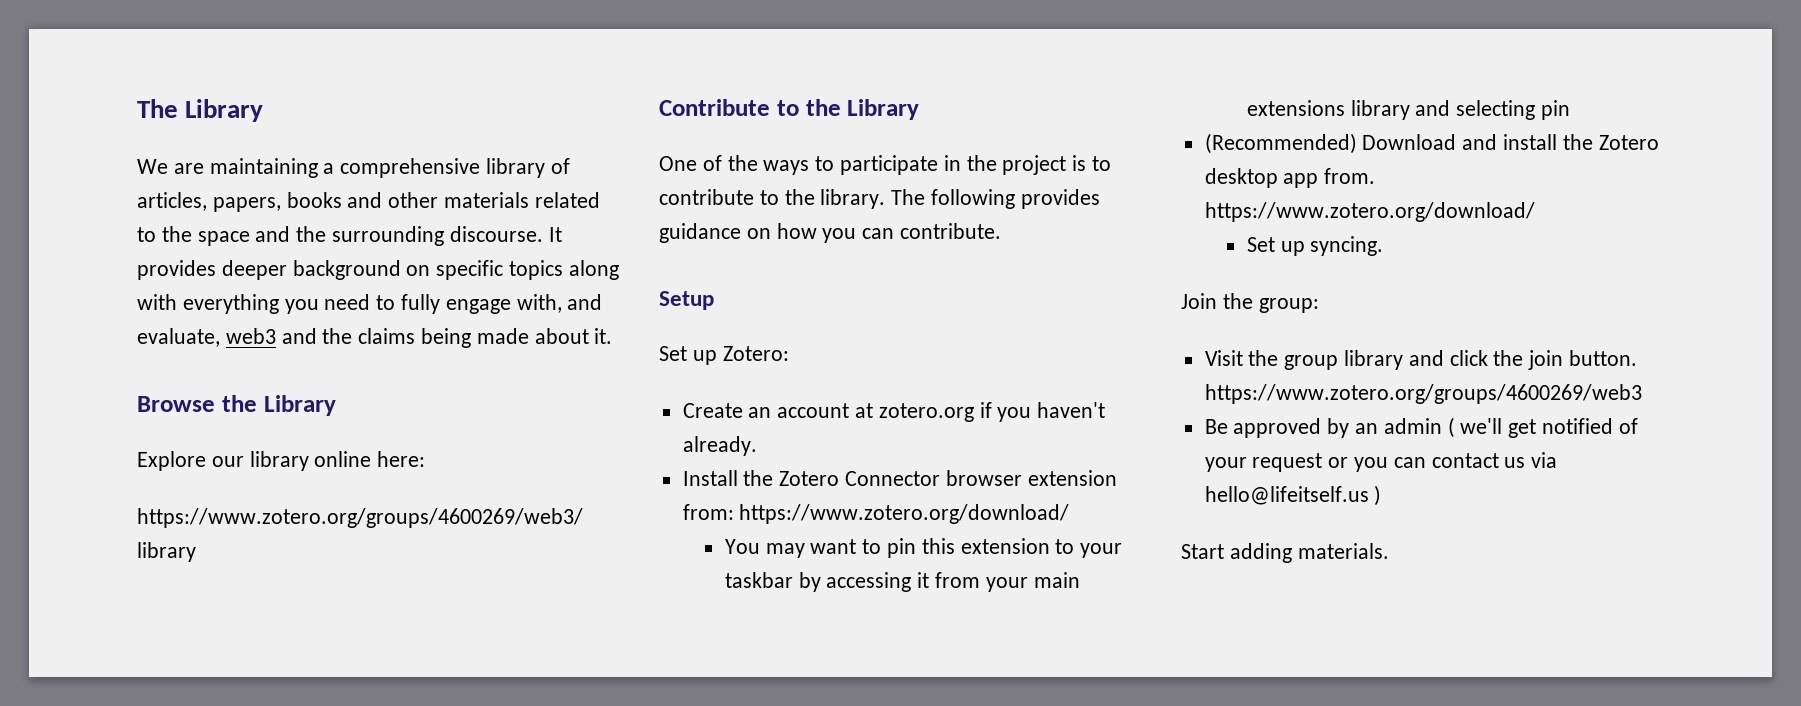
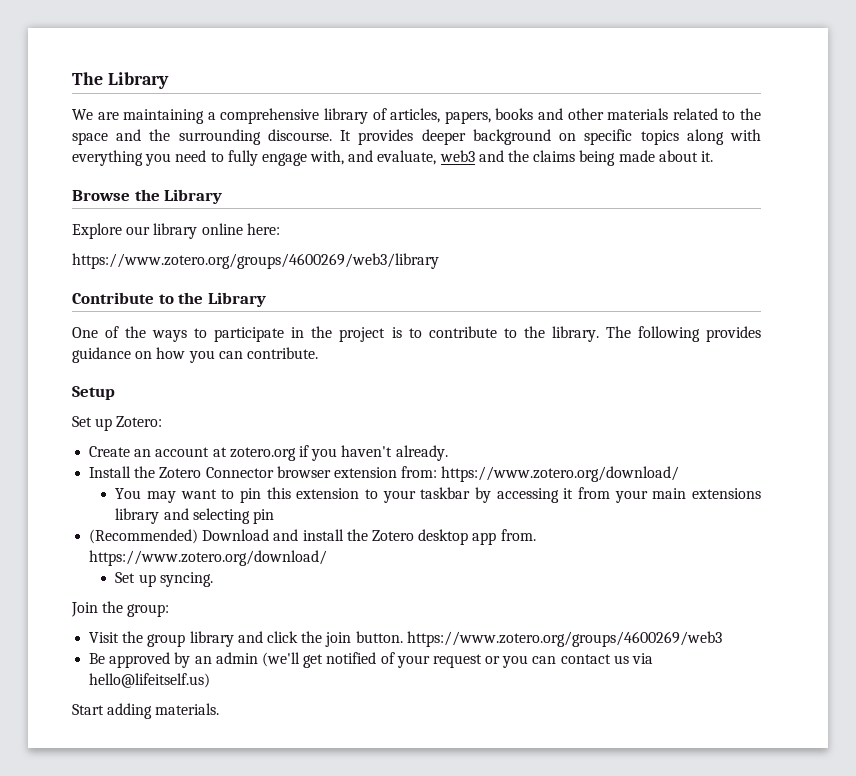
[1447,417,1503,438] ( we'll -> [261,652,300,667] (we'll
[1204,485,1382,506] hello@lifeitself.us ) -> [89,673,211,688] hello@lifeitself.us)

